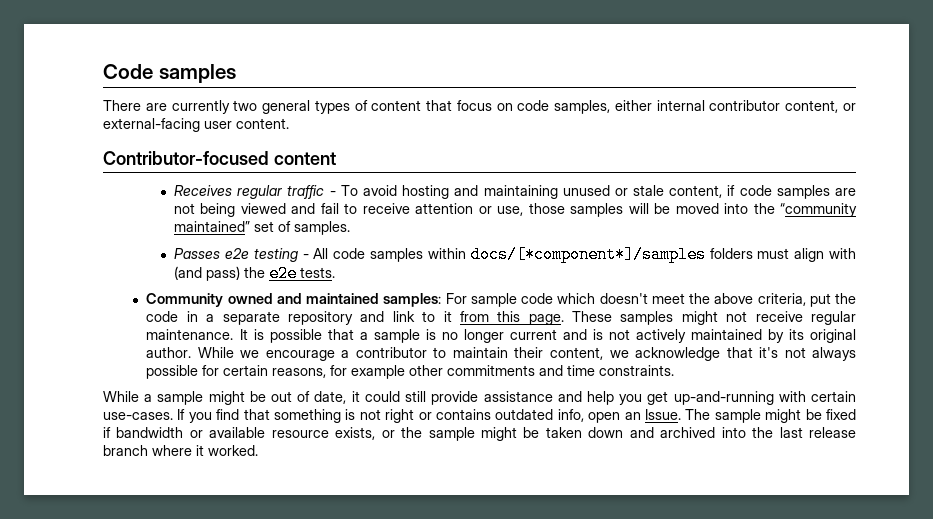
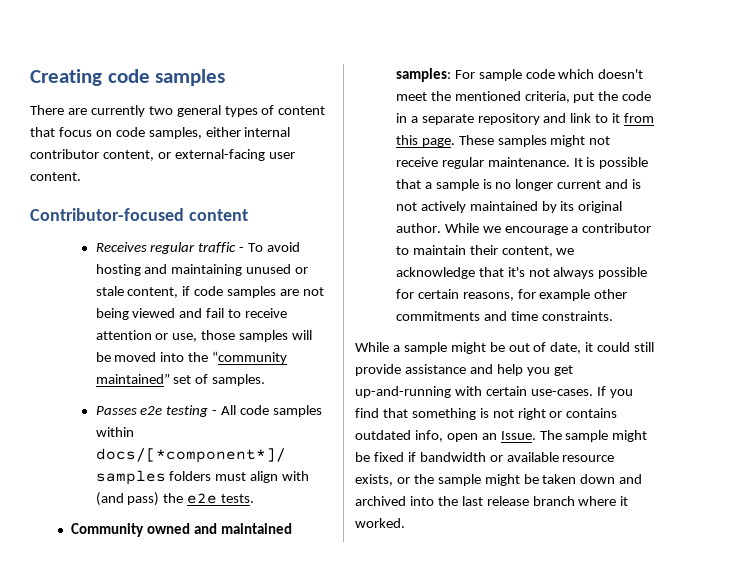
[103,64,153,79] Code -> [30,69,150,86] Creating code
[714,293,754,304] above -> [454,91,521,101] mentioned

